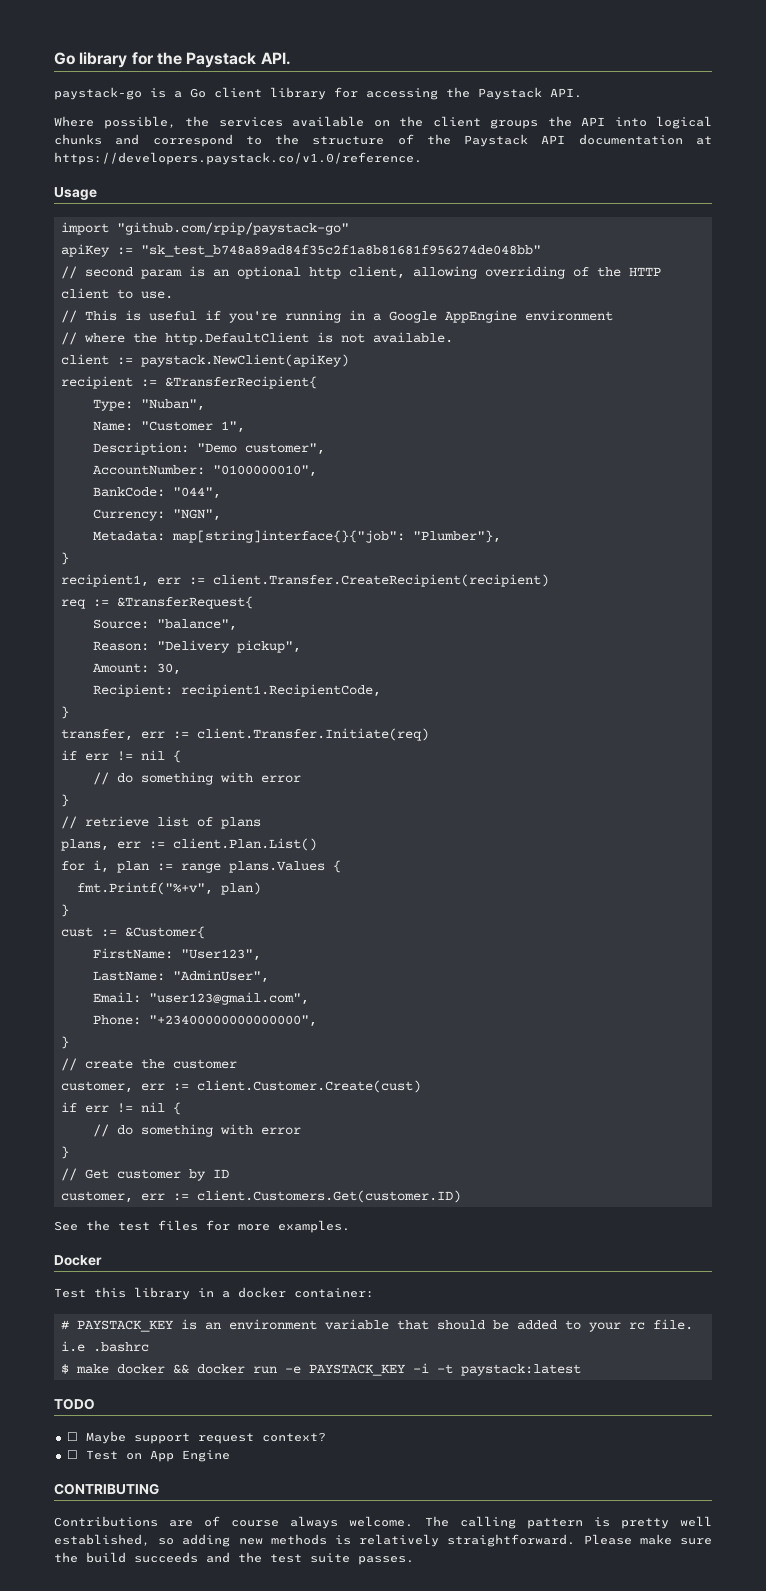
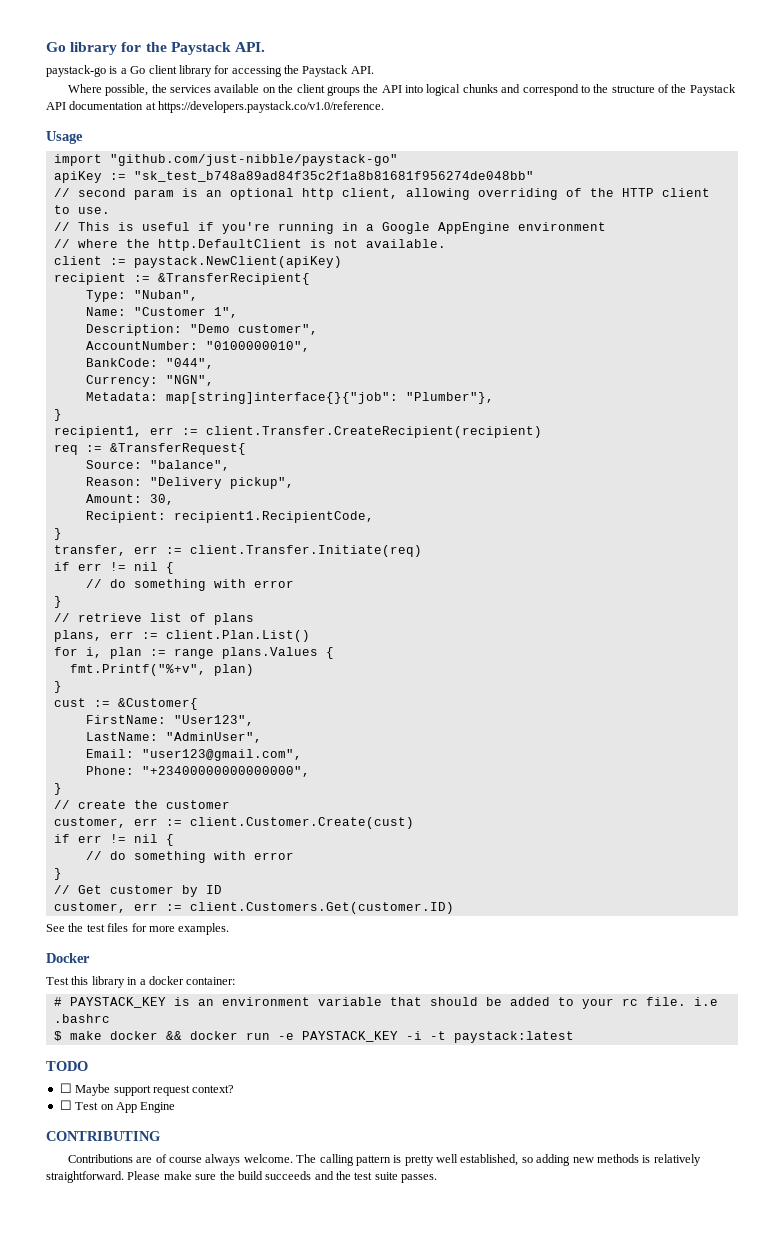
[116,222,349,235] "github.com/rpip/paystack-go" -> [109,154,398,166] "github.com/just-nibble/paystack-go"

